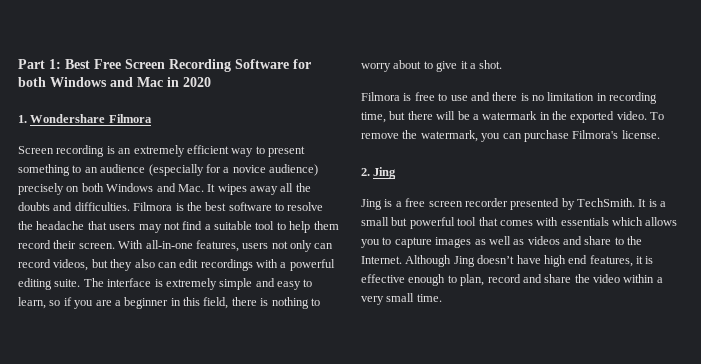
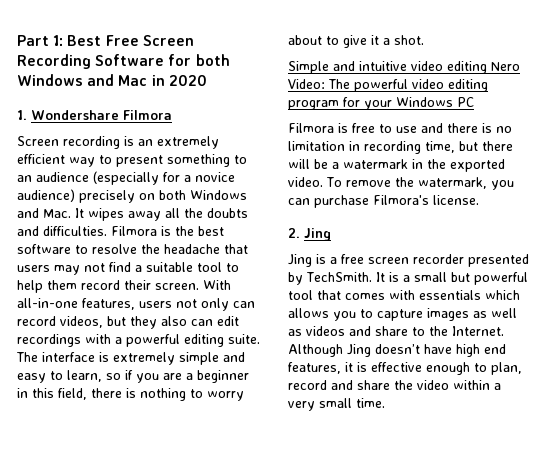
(503, 64) none -> [288,61,520,74] [288,79,488,92] [288,97,474,110] // Simple and intuitive video editing Nero Video: The powerful video editing program for your Windows PC

